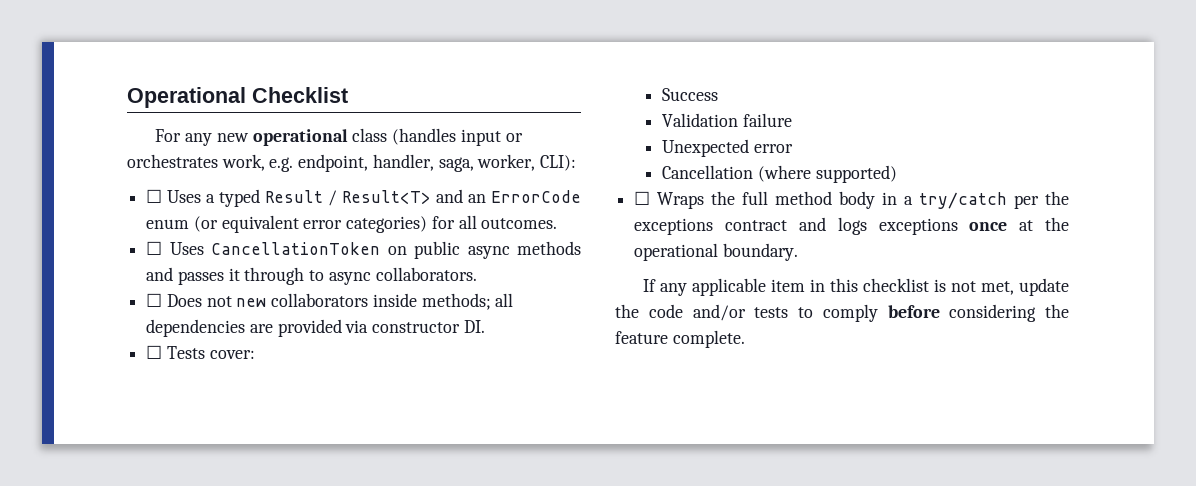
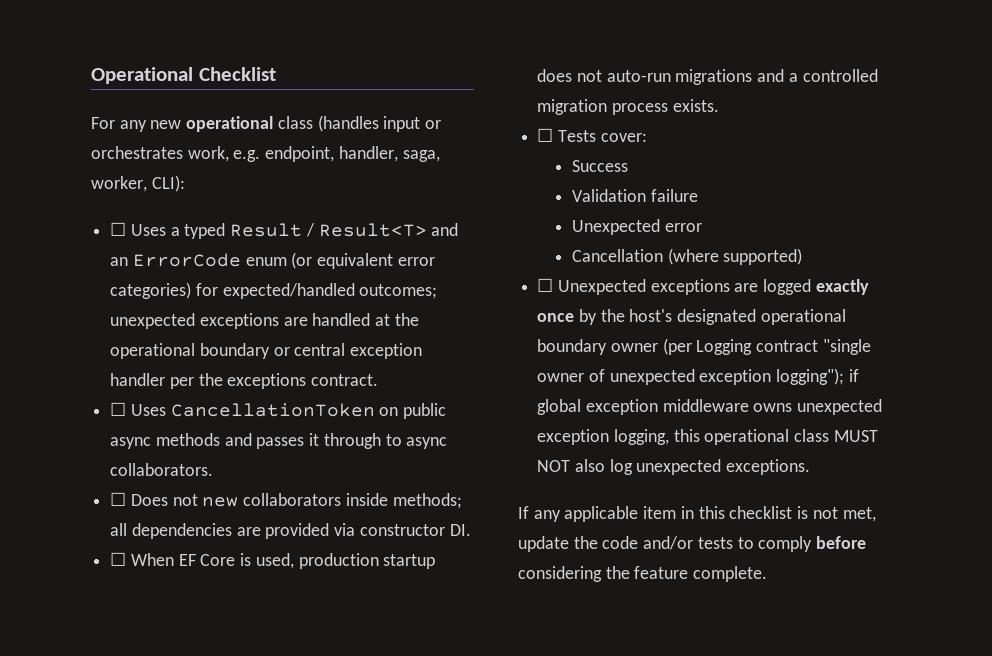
[458,215,558,229] all outcomes. -> [222,283,438,299] [110,313,419,329] [110,343,423,359] [110,373,379,389] expected/handled outcomes; unexpected exceptions are handled at the operational boundary or central exception handler per the exceptions contract.
(485, 326) none -> [110,552,436,569] [537,69,878,85] [537,99,719,115] // ☐ When EF Core is used, production startup does not auto-run migrations and a controlled migration process exists.
[657,191,1069,209] [634,217,1069,235] [634,243,798,261] Wraps the full method body in a try/catch per the exceptions contract and logs exceptions once at the operational boundary. -> [557,279,869,295] [537,309,846,325] [537,338,871,355] [537,368,859,385] [537,399,883,415] [537,429,878,445] [537,459,811,475] Unexpected exceptions are logged exactly once by the host's designated operational boundary owner (per Logging contract "single owner of unexpected exception logging"); if global exception middleware owns unexpected exception logging, this operational class MUST NOT also log unexpected exceptions.

